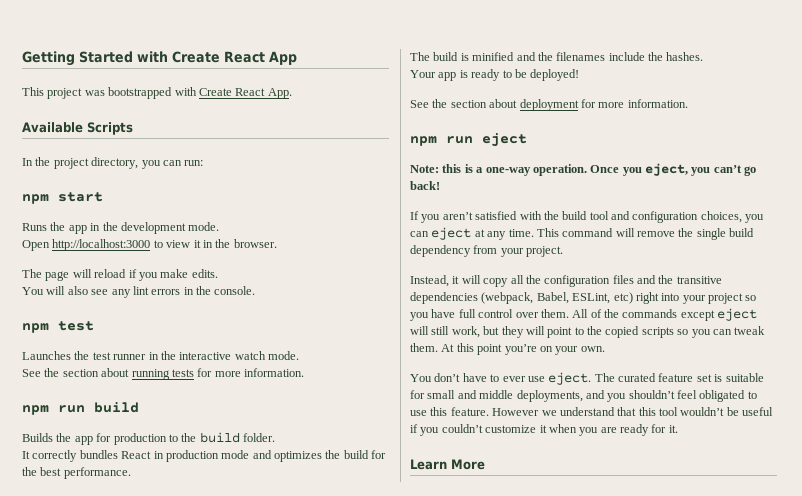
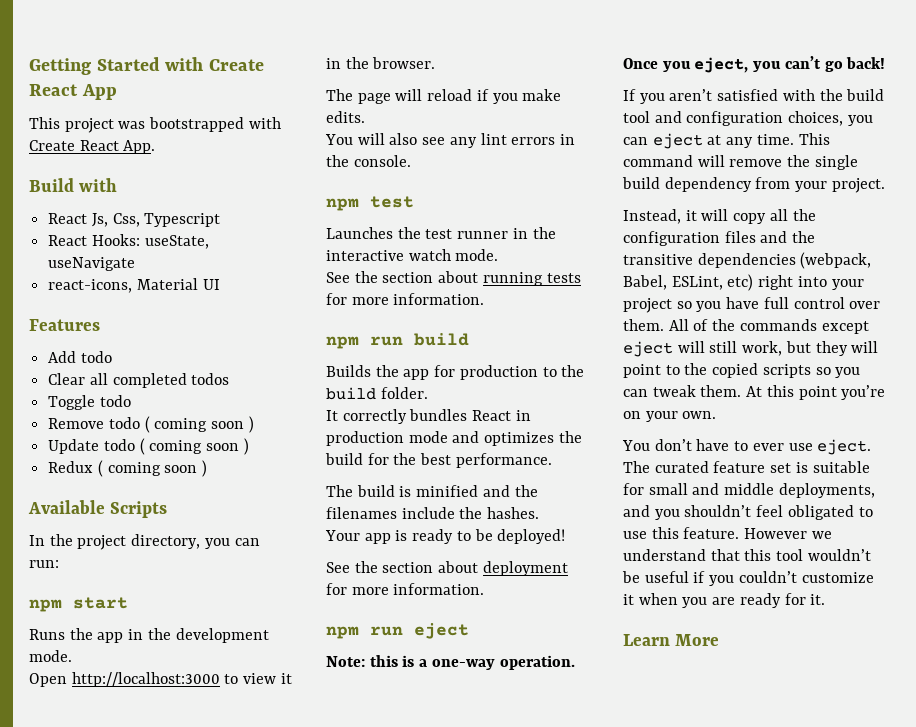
(292, 93) none -> [29,178,118,192] [48,213,221,227] [48,234,209,249] [48,257,136,271] [48,278,220,293] [29,319,100,331] [48,351,112,363] [48,373,230,388] [48,395,131,410] [48,416,254,433] [48,438,249,455] [48,460,208,477] // Build with // React Js, Css, Typescript // React Hooks: useState, useNavigate // react-icons, Material UI // Features // Add todo // Clear all completed todos // Toggle todo // Remove todo ( coming soon ) // Update todo ( coming soon ) // Redux ( coming soon )

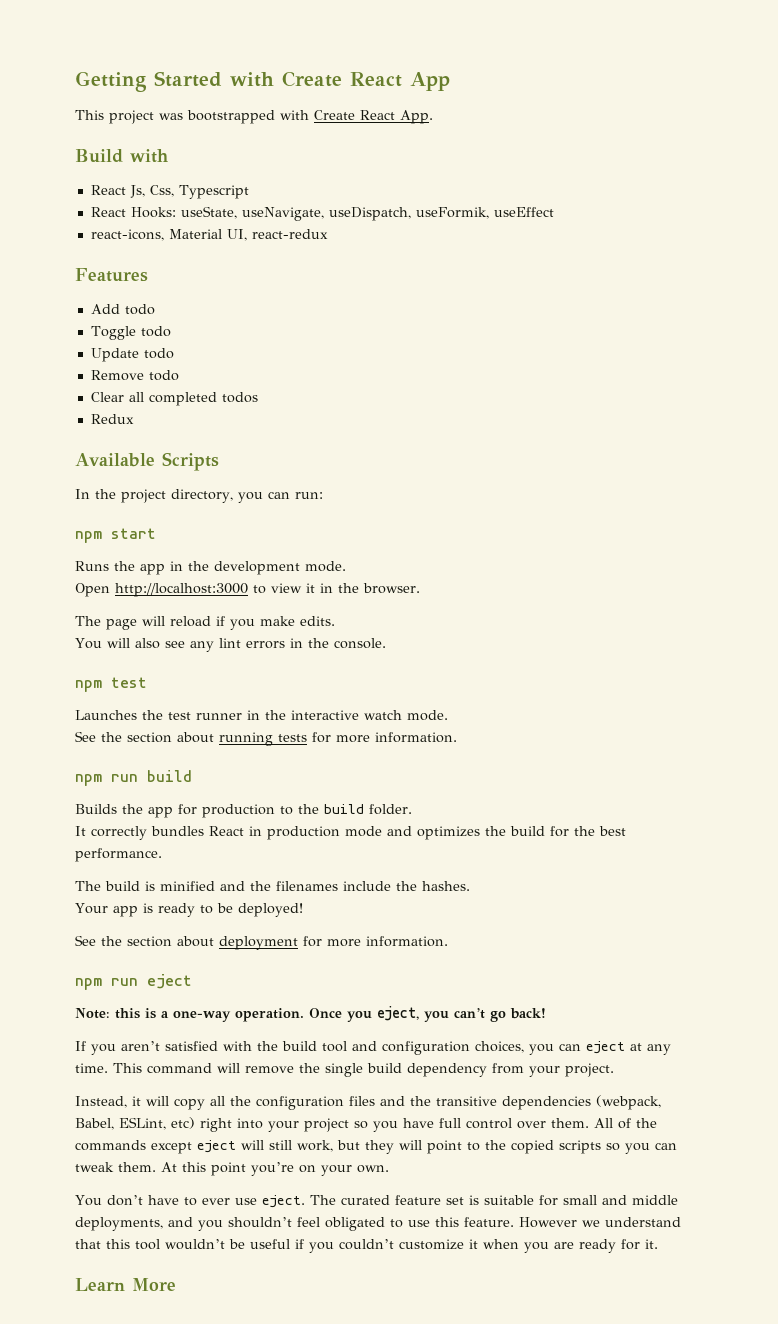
[48,257,136,271] useNavigate -> [241,207,554,221] useNavigate, useDispatch, useFormik, useEffect
[202,279,220,290] UI -> [226,229,328,241] UI, react-redux
[48,373,230,388] [48,395,131,410] [48,416,254,433] [48,438,249,455] [48,460,208,477] Clear all completed todos // Toggle todo // Remove todo ( coming soon ) // Update todo ( coming soon ) // Redux ( coming soon ) -> [90,326,171,340] [90,348,174,362] [90,370,179,381] [90,392,258,406] [90,414,134,424] Toggle todo // Update todo // Remove todo // Clear all completed todos // Redux

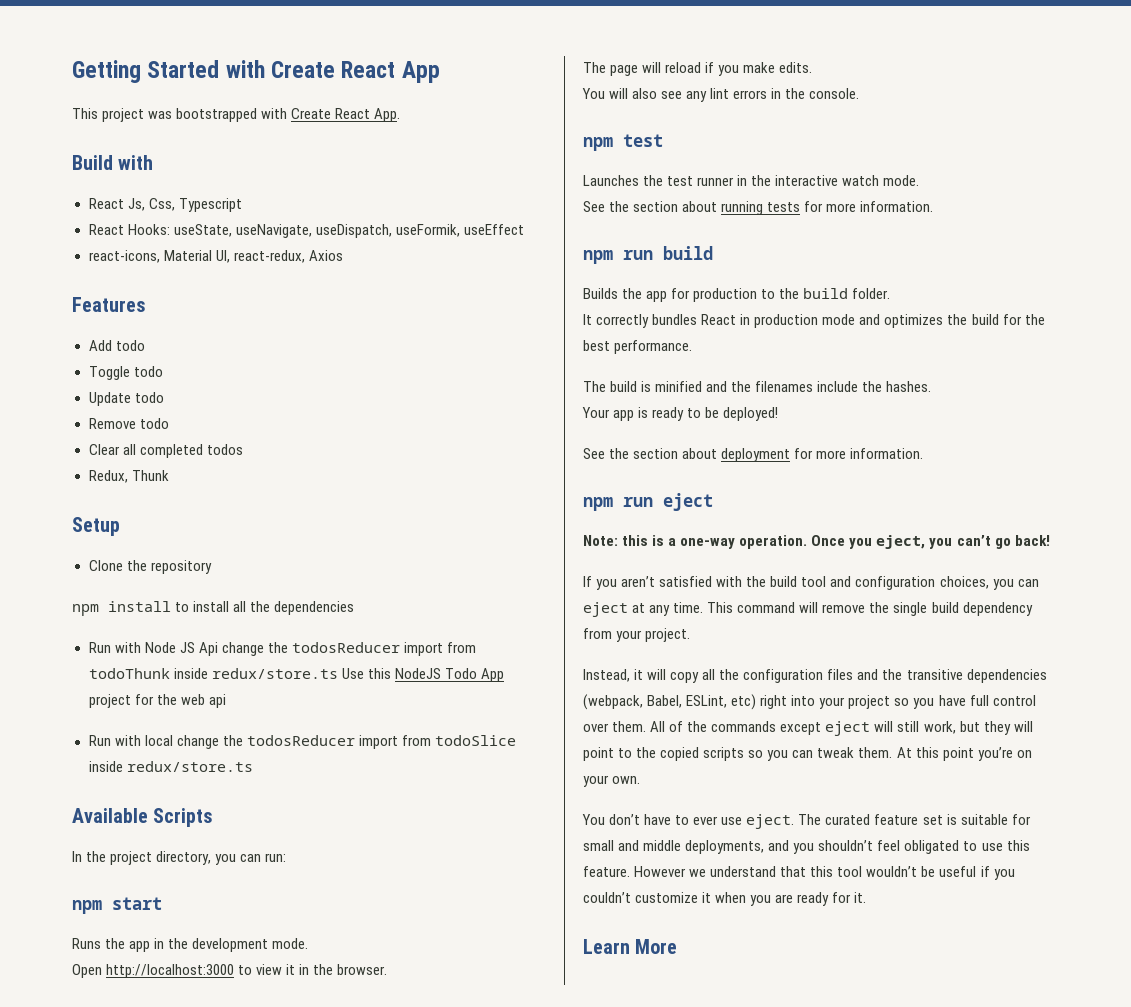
[251,229,328,239] react-redux -> [233,250,343,263] react-redux, Axios
[90,414,134,424] Redux -> [88,470,169,483] [72,517,120,536] [88,560,212,574] [72,601,355,616] [88,642,476,656] [88,668,504,682] [88,694,226,708] [88,735,516,749] [88,761,253,772] Redux, Thunk // Setup // Clone the repository // npm install to install all the dependencies // Run with Node JS Api change the todosReducer import from todoThunk inside redux/store.ts Use this NodeJS Todo App project for the web api // Run with local change the todosReducer import from todoSlice inside redux/store.ts

